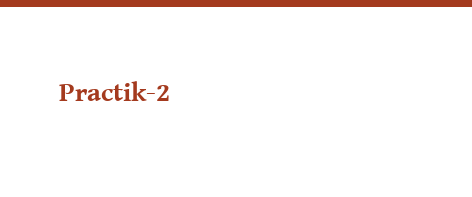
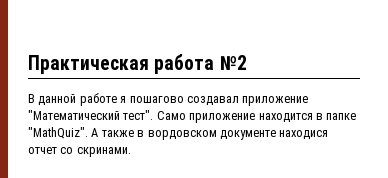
[59,81,170,101] Practik-2 -> [28,54,247,74] [28,93,309,106] [28,110,357,123] [28,127,329,140] [28,147,131,157] Практическая работа №2 // В данной работе я пошагово создавал приложение "Математический тест". Само приложение находится в папке "MathQuiz". А также в вордовском документе находися отчет со скринами.

